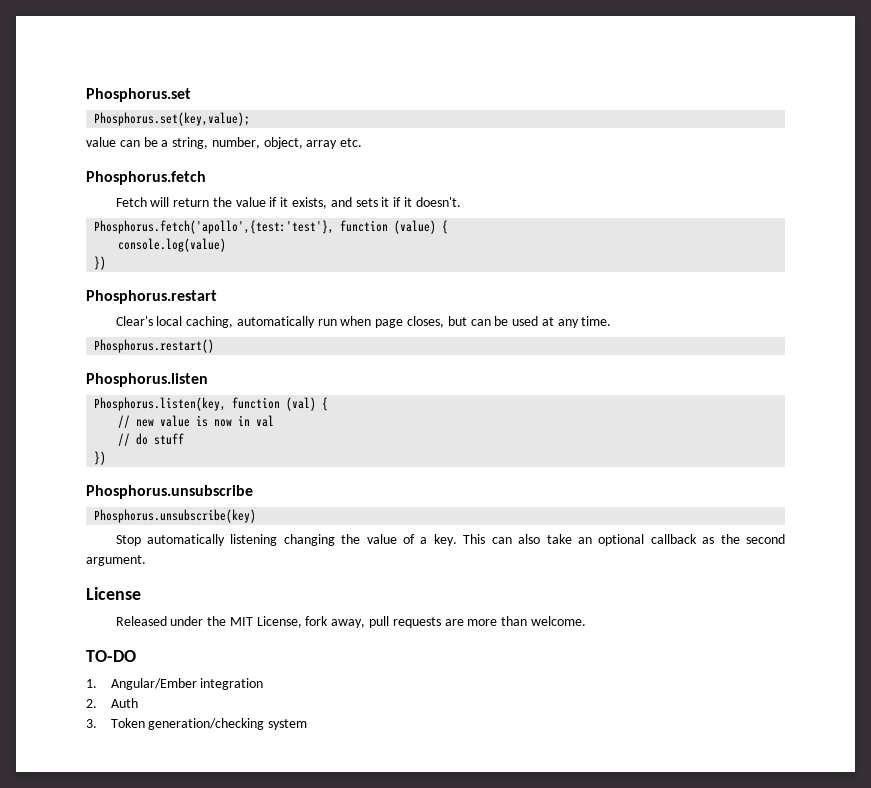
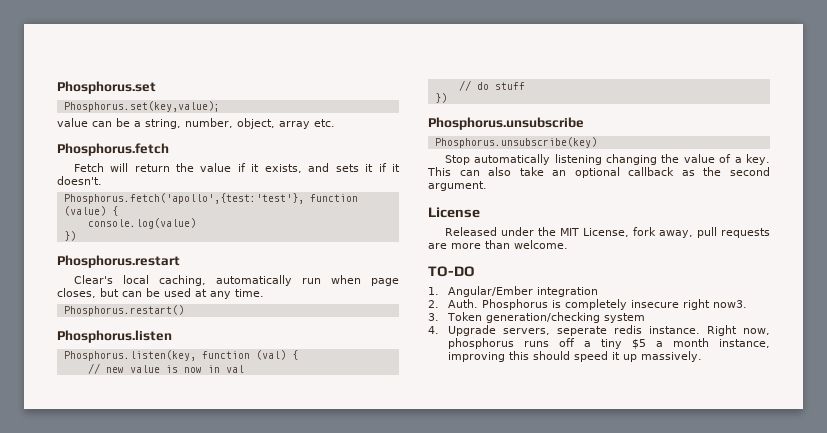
[110,698,138,708] [86,718,308,730] Auth // 3. Token generation/checking system -> [448,299,748,310] [428,312,646,323] [428,325,770,336] [448,338,770,349] [448,351,703,362] Auth. Phosphorus is completely insecure right now3. // 3. Token generation/checking system // 4. Upgrade servers, seperate redis instance. Right now, phosphorus runs off a tiny $5 a month instance, improving this should speed it up massively.

